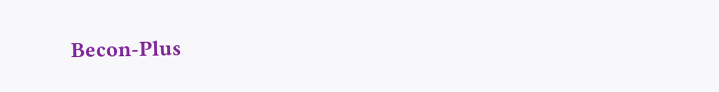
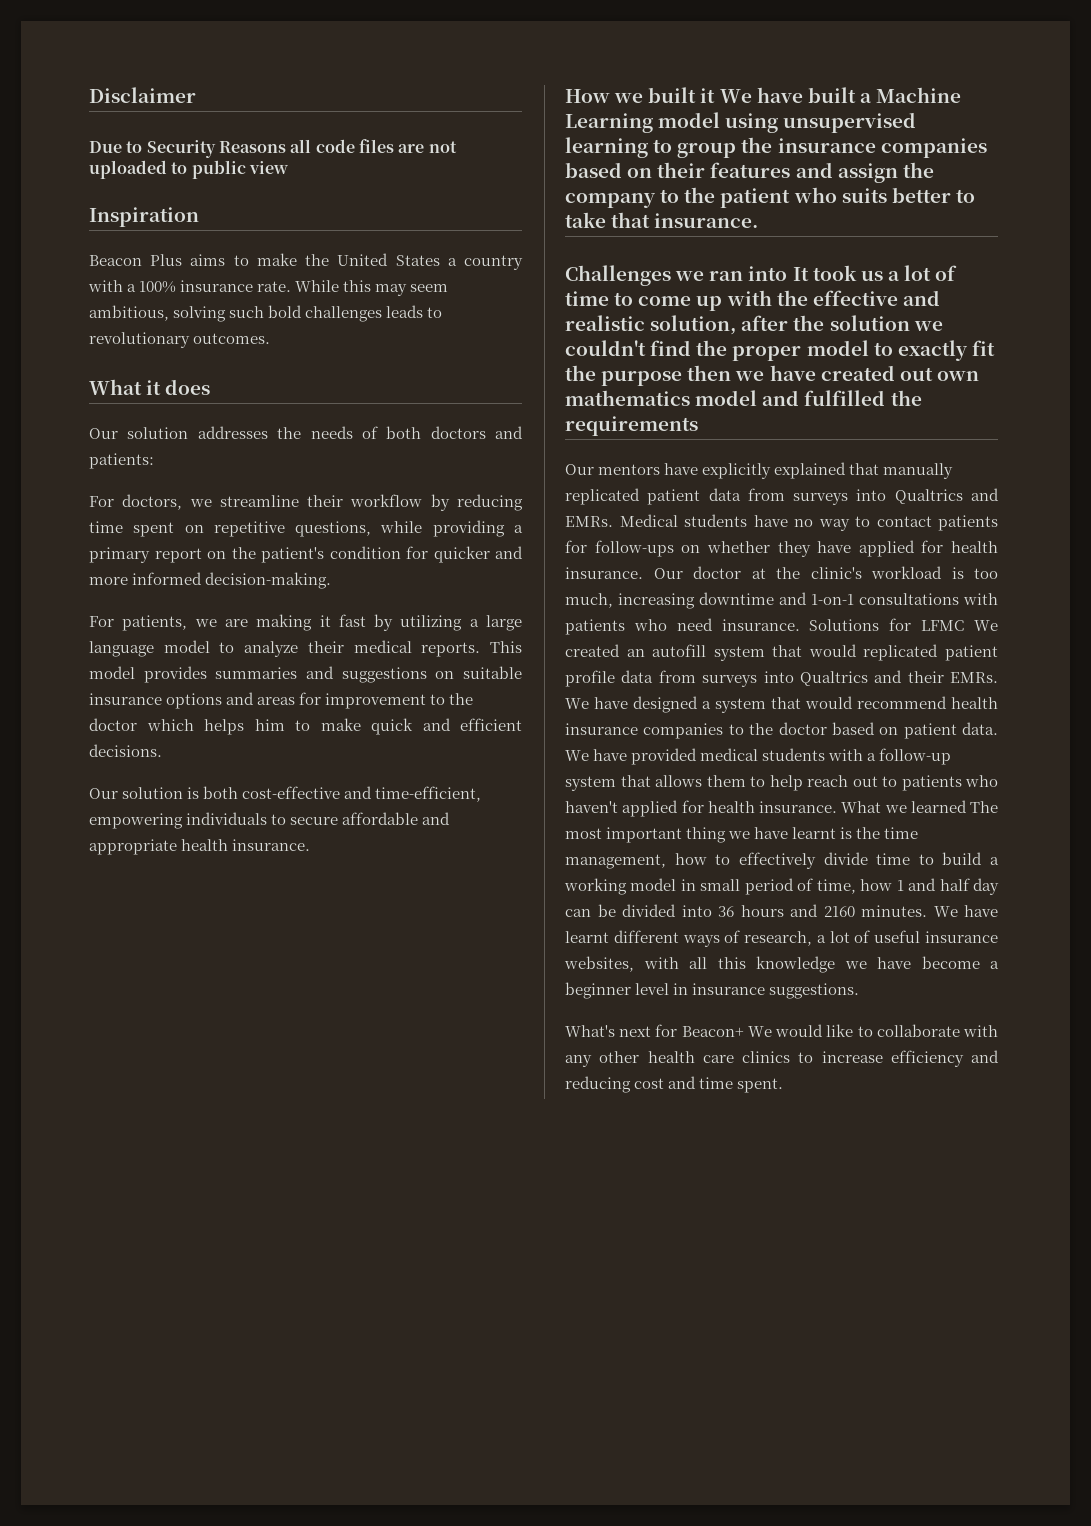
[70,40,182,58] Becon-Plus -> [89,87,196,103] [89,139,457,158] [89,160,288,179] [89,207,199,227] [89,253,523,270] [88,280,449,296] [89,305,443,322] [89,332,271,348] [89,379,211,395] [89,426,523,439] [89,453,154,469] [89,494,523,511] [89,520,523,537] [89,546,523,563] [89,572,332,589] [89,614,523,631] [89,640,522,657] [89,666,522,683] [89,692,474,709] [89,718,522,735] [89,744,162,757] [89,786,482,802] [89,812,451,829] [89,839,311,855] [565,87,962,103] [565,112,917,133] [565,137,987,158] [565,162,934,183] [565,187,975,208] [565,212,759,228] [565,265,958,286] [565,290,940,311] [565,315,943,335] [565,340,995,361] [565,365,979,386] [565,390,922,406] [565,416,698,436] [565,462,954,479] [565,488,999,505] [565,514,998,531] [565,540,998,557] [565,566,998,579] [565,592,998,609] [565,618,999,635] [565,644,998,661] [565,670,998,687] [565,696,998,713] [565,722,998,739] [565,748,952,765] [565,775,998,791] [565,800,998,817] [565,827,919,843] [565,852,999,869] [564,878,999,895] [565,904,998,917] [565,930,998,947] [564,956,999,973] [565,982,860,999] [565,1024,998,1037] [565,1050,999,1067] [565,1076,784,1093] Disclaimer // Due to Security Reasons all code files are not uploaded to public view // Inspiration // Beacon Plus aims to make the United States a country with a 100% insurance rate. While this may seem ambitious, solving such bold challenges leads to revolutionary outcomes. // What it does // Our solution addresses the needs of both doctors and patients: // For doctors, we streamline their workflow by reducing time spent on repetitive questions, while providing a primary report on the patient's condition for quicker and more informed decision-making. // For patients, we are making it fast by utilizing a large language model to analyze their medical reports. This model provides summaries and suggestions on suitable insurance options and areas for improvement to the doctor which helps him to make quick and efficient decisions. // Our solution is both cost-effective and time-efficient, empowering individuals to secure affordable and appropriate health insurance. // How we built it We have built a Machine Learning model using unsupervised learning to group the insurance companies based on their features and assign the company to the patient who suits better to take that insurance. // Challenges we ran into It took us a lot of time to come up with the effective and realistic solution, after the solution we couldn't find the proper model to exactly fit the purpose then we have created out own mathematics model and fulfilled the requirements // Our mentors have explicitly explained that manually replicated patient data from surveys into Qualtrics and EMRs. Medical students have no way to contact patients for follow-ups on whether they have applied for health insurance. Our doctor at the clinic's workload is too much, increasing downtime and 1-on-1 consultations with patients who need insurance. Solutions for LFMC We created an autofill system that would replicated patient profile data from surveys into Qualtrics and their EMRs. We have designed a system that would recommend health insurance companies to the doctor based on patient data. We have provided medical students with a follow-up system that allows them to help reach out to patients who haven't applied for health insurance. What we learned The most important thing we have learnt is the time management, how to effectively divide time to build a working model in small period of time, how 1 and half day can be divided into 36 hours and 2160 minutes. We have learnt different ways of research, a lot of useful insurance websites, with all this knowledge we have become a beginner level in insurance suggestions. // What's next for Beacon+ We would like to collaborate with any other health care clinics to increase efficiency and reducing cost and time spent.

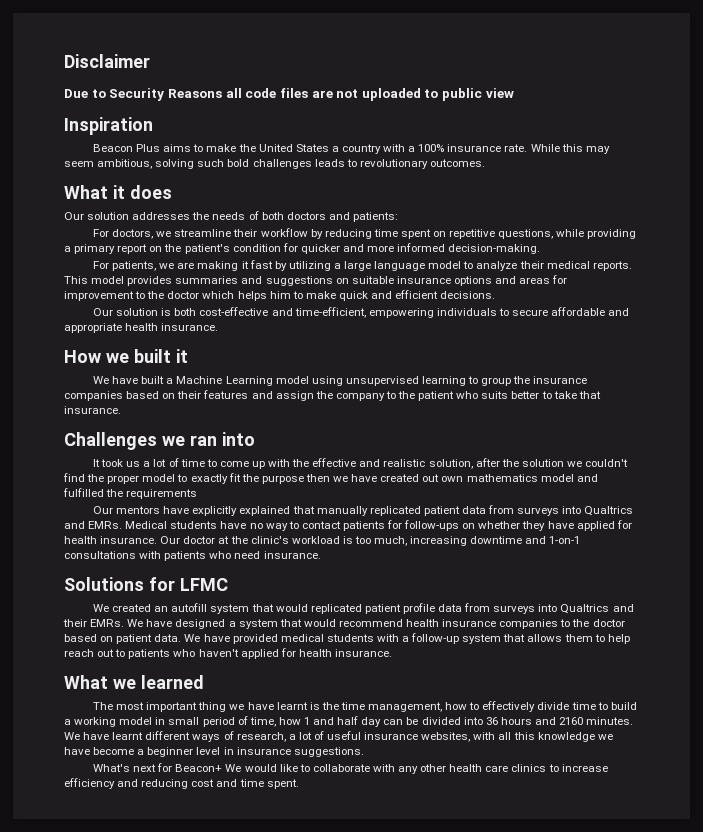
(716, 95) none -> (188, 356) //
(788, 273) none -> (255, 439) //
(800, 625) none -> (321, 555) //
(965, 625) none -> (228, 584) //
(837, 807) none -> (392, 653) //
(967, 806) none -> (204, 682) //

